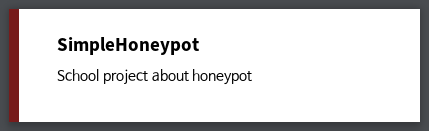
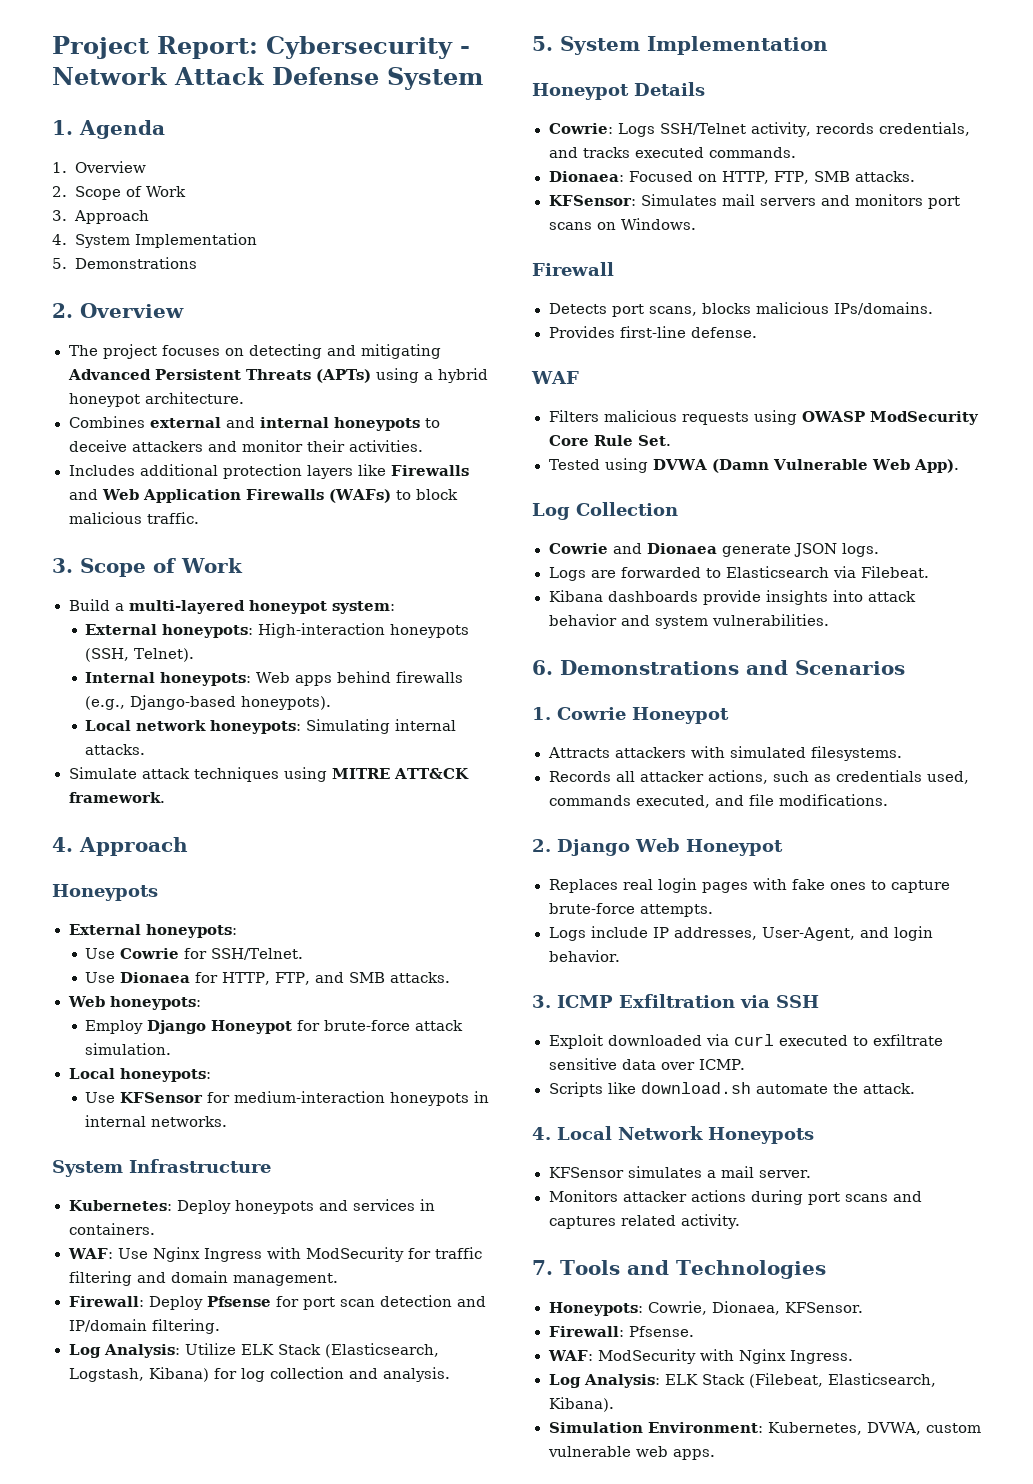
[57,37,199,55] [57,69,253,85] SimpleHoneypot // School project about honeypot -> [52,36,470,59] [52,67,483,90] [52,120,165,139] [52,161,146,173] [52,186,187,200] [52,210,149,224] [52,233,257,248] [52,257,197,269] [52,303,184,318] [68,344,441,359] [67,368,489,383] [68,392,244,407] [68,416,440,431] [68,440,423,452] [68,464,469,479] [68,489,459,503] [68,512,199,524] [52,558,243,577] [68,599,395,614] [85,623,470,638] [85,648,195,662] [85,671,464,686] [85,695,332,710] [85,719,457,734] [85,744,146,755] [68,767,469,782] [68,792,165,803] [52,837,188,856] [52,884,158,901] [68,924,237,938] [85,948,304,960] [85,972,450,985] [67,996,202,1010] [85,1020,464,1034] [85,1043,172,1055] [68,1068,211,1082] [85,1091,490,1106] [85,1115,228,1127] [52,1159,271,1177] [68,1199,435,1214] [68,1223,155,1235] [67,1247,483,1262] [68,1271,338,1286] [68,1295,486,1310] [68,1319,220,1334] [68,1343,439,1358] [68,1367,450,1382] [532,36,828,55] [532,82,705,100] [548,122,971,137] [548,147,796,158] [548,171,916,184] [548,194,960,209] [548,218,696,230] [532,262,614,276] [548,302,933,317] [548,326,757,338] [531,371,579,384] [548,410,980,425] [548,435,671,446] [548,458,960,473] [532,502,678,520] [548,543,879,557] [548,566,929,581] [548,590,916,605] [548,614,829,629] [532,660,905,675] [532,707,729,724] [547,746,902,761] [548,770,969,784] [548,794,888,808] [532,838,783,856] [548,878,950,893] [548,903,713,917] [548,926,933,941] [548,950,621,962] [532,994,819,1008] [548,1034,943,1049] [548,1058,746,1070] [548,1082,915,1097] [532,1126,814,1144] [548,1166,812,1178] [548,1190,922,1205] [548,1214,741,1229] [532,1260,826,1279] [548,1301,864,1316] [548,1326,694,1337] [547,1349,854,1364] [548,1373,936,1388] [548,1397,614,1412] [548,1422,981,1435] [547,1446,715,1460] Project Report: Cybersecurity - Network Attack Defense System // 1. Agenda // 1. Overview // 2. Scope of Work // 3. Approach // 4. System Implementation // 5. Demonstrations // 2. Overview // The project focuses on detecting and mitigating Advanced Persistent Threats (APTs) using a hybrid honeypot architecture. // Combines external and internal honeypots to deceive attackers and monitor their activities. // Includes additional protection layers like Firewalls and Web Application Firewalls (WAFs) to block malicious traffic. // 3. Scope of Work // Build a multi-layered honeypot system: // External honeypots: High-interaction honeypots (SSH, Telnet). // Internal honeypots: Web apps behind firewalls (e.g., Django-based honeypots). // Local network honeypots: Simulating internal attacks. // Simulate attack techniques using MITRE ATT&CK framework. // 4. Approach // Honeypots // External honeypots: // Use Cowrie for SSH/Telnet. // Use Dionaea for HTTP, FTP, and SMB attacks. // Web honeypots: // Employ Django Honeypot for brute-force attack simulation. // Local honeypots: // Use KFSensor for medium-interaction honeypots in internal networks. // System Infrastructure // Kubernetes: Deploy honeypots and services in containers. // WAF: Use Nginx Ingress with ModSecurity for traffic filtering and domain management. // Firewall: Deploy Pfsense for port scan detection and IP/domain filtering. // Log Analysis: Utilize ELK Stack (Elasticsearch, Logstash, Kibana) for log collection and analysis. // 5. System Implementation // Honeypot Details // Cowrie: Logs SSH/Telnet activity, records credentials, and tracks executed commands. // Dionaea: Focused on HTTP, FTP, SMB attacks. // KFSensor: Simulates mail servers and monitors port scans on Windows. // Firewall // Detects port scans, blocks malicious IPs/domains. // Provides first-line defense. // WAF // Filters malicious requests using OWASP ModSecurity Core Rule Set. // Tested using DVWA (Damn Vulnerable Web App). // Log Collection // Cowrie and Dionaea generate JSON logs. // Logs are forwarded to Elasticsearch via Filebeat. // Kibana dashboards provide insights into attack behavior and system vulnerabilities. // 6. Demonstrations and Scenarios // 1. Cowrie Honeypot // Attracts attackers with simulated filesystems. // Records all attacker actions, such as credentials used, commands executed, and file modifications. // 2. Django Web Honeypot // Replaces real login pages with fake ones to capture brute-force attempts. // Logs include IP addresses, User-Agent, and login behavior. // 3. ICMP Exfiltration via SSH // Exploit downloaded via curl executed to exfiltrate sensitive data over ICMP. // Scripts like download.sh automate the attack. // 4. Local Network Honeypots // KFSensor simulates a mail server. // Monitors attacker actions during port scans and captures related activity. // 7. Tools and Technologies // Honeypots: Cowrie, Dionaea, KFSensor. // Firewall: Pfsense. // WAF: ModSecurity with Nginx Ingress. // Log Analysis: ELK Stack (Filebeat, Elasticsearch, Kibana). // Simulation Environment: Kubernetes, DVWA, custom vulnerable web apps.

